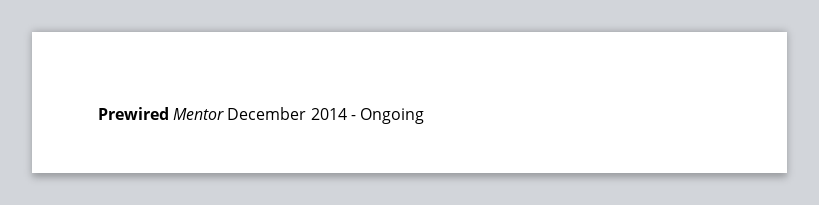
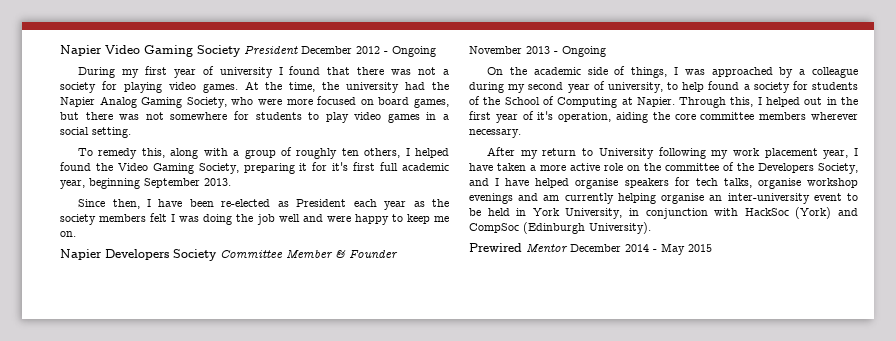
(98, 113) none -> [60,45,436,57] [78,66,449,78] [60,81,450,93] [60,96,450,108] [60,111,449,123] [60,127,131,138] [78,147,449,159] [60,162,450,174] [60,178,231,189] [78,199,449,210] [60,213,449,225] [60,231,76,237] [60,249,398,261] [469,46,606,57] [487,66,858,78] [469,81,858,93] [469,96,859,108] [469,111,858,123] [469,129,521,138] [487,147,858,159] [469,162,858,174] [469,177,858,189] [469,193,858,204] [469,207,858,219] [469,222,651,234] Napier Video Gaming Society President December 2012 ‐ Ongoing // During my first year of university I found that there was not a society for playing video games. At the time, the university had the Napier Analog Gaming Society, who were more focused on board games, but there was not somewhere for students to play video games in a social setting. // To remedy this, along with a group of roughly ten others, I helped found the Video Gaming Society, preparing it for it's first full academic year, beginning September 2013. // Since then, I have been re-elected as President each year as the society members felt I was doing the job well and were happy to keep me on. // Napier Developers Society Committee Member & Founder November 2013 ‐ Ongoing // On the academic side of things, I was approached by a colleague during my second year of university, to help found a society for students of the School of Computing at Napier. Through this, I helped out in the first year of it's operation, aiding the core committee members wherever necessary. // After my return to University following my work placement year, I have taken a more active role on the committee of the Developers Society, and I have helped organise speakers for tech talks, organise workshop evenings and am currently helping organise an inter-university event to be held in York University, in conjunction with HackSoc (York) and CompSoc (Edinburgh University). //
[359,108,424,124] Ongoing -> [661,243,712,255] May 2015

